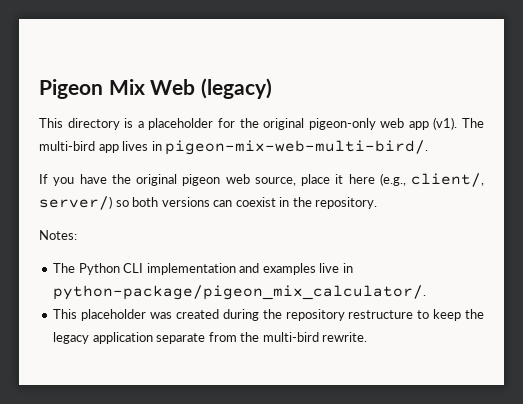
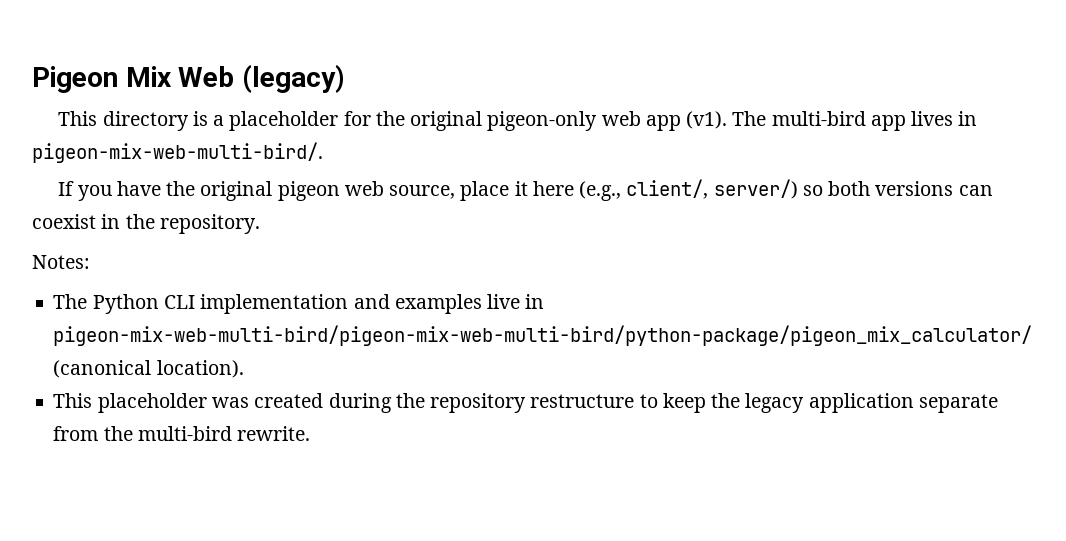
[53,285,427,300] python-package/pigeon_mix_calculator/. -> [53,325,1033,346] [53,360,244,378] pigeon-mix-web-multi-bird/pigeon-mix-web-multi-bird/python-package/pigeon_mix_calculator/ (canonical location).

